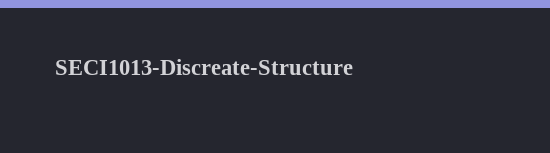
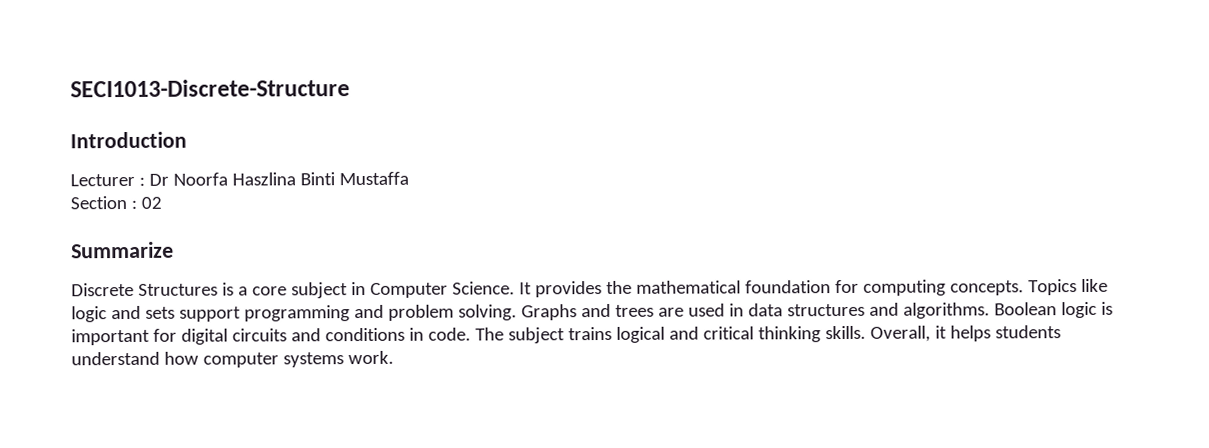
[55,59,353,75] SECI1013-Discreate-Structure -> [70,79,350,98] [70,131,187,149] [70,171,409,187] [70,196,162,210] [71,241,174,259] [71,278,1108,299] [71,301,1113,323] [71,325,1061,346] [71,350,394,368] SECI1013-Discrete-Structure // Introduction // Lecturer : Dr Noorfa Haszlina Binti Mustaffa // Section : 02 // Summarize // Discrete Structures is a core subject in Computer Science. It provides the mathematical foundation for computing concepts. Topics like logic and sets support programming and problem solving. Graphs and trees are used in data structures and algorithms. Boolean logic is important for digital circuits and conditions in code. The subject trains logical and critical thinking skills. Overall, it helps students understand how computer systems work.

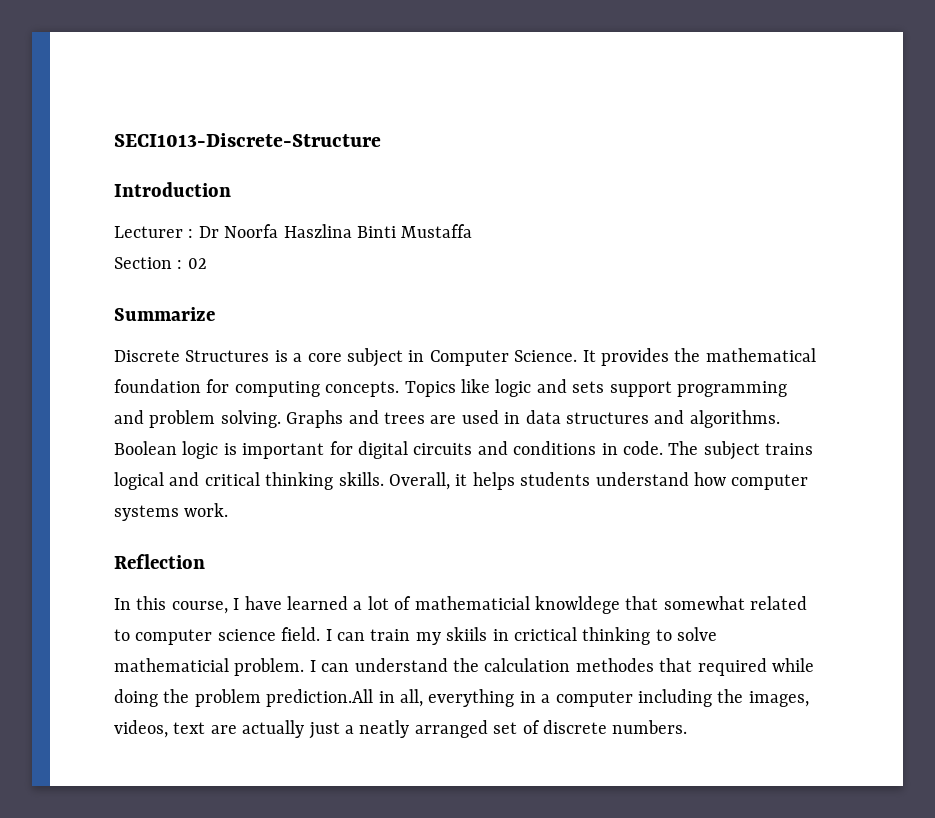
(394, 357) none -> [114,554,205,569] [114,596,808,614] [114,627,718,645] [114,658,814,676] [114,689,809,707] [114,720,688,739] // Reflection // In this course, I have learned a lot of mathematicial knowldege that somewhat related to computer science field. I can train my skiils in crictical thinking to solve mathematicial problem. I can understand the calculation methodes that required while doing the problem prediction.All in all, everything in a computer including the images, videos, text are actually just a neatly arranged set of discrete numbers.

